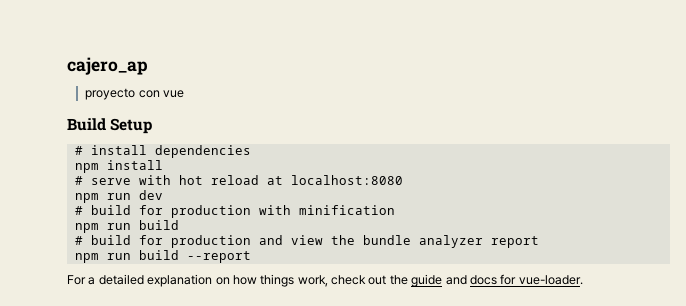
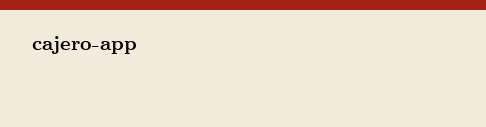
[67,57,148,75] [85,88,184,100] [67,118,153,134] [74,145,251,158] [74,160,163,173] [74,175,403,185] [74,190,163,203] [74,205,395,218] [74,220,179,233] [74,235,539,248] [74,250,251,263] [67,274,583,287] cajero_ap // proyecto con vue // Build Setup // # install dependencies // npm install // # serve with hot reload at localhost:8080 // npm run dev // # build for production with minification // npm run build // # build for production and view the bundle analyzer report // npm run build --report // For a detailed explanation on how things work, check out the guide and docs for vue-loader. -> [32,36,137,54] cajero-app

